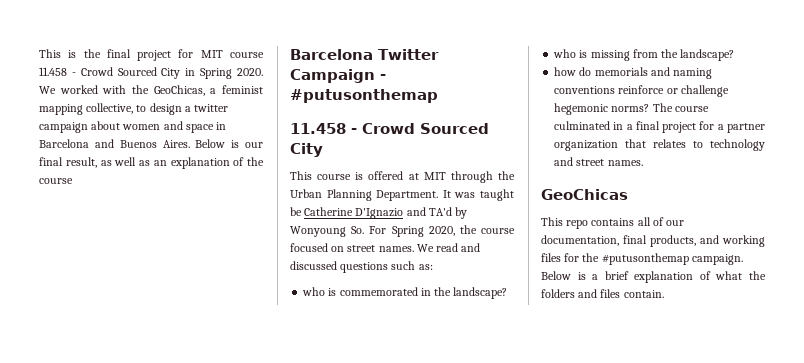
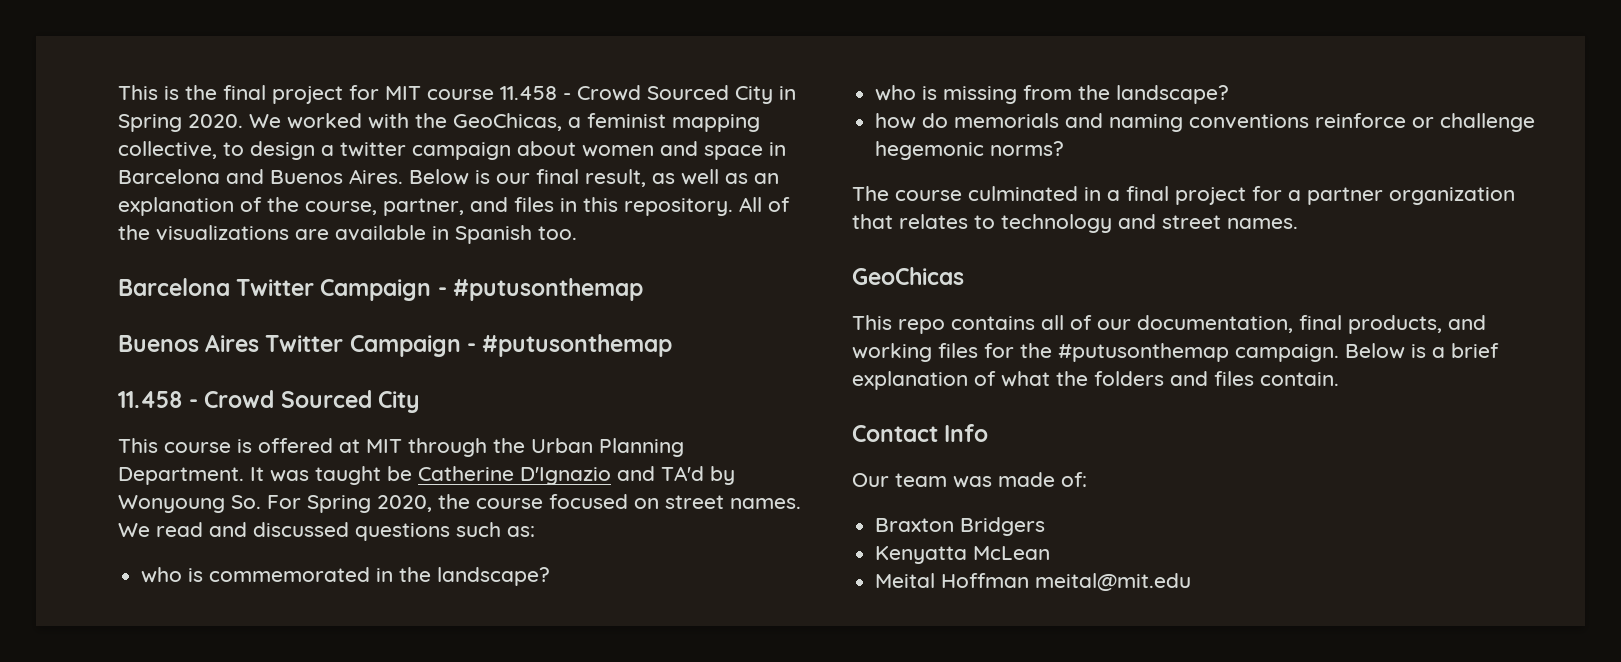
[39,178,73,184] course -> [305,197,790,216] [118,225,577,244] course, partner, and files in this repository. All of the visualizations are available in Spanish too.
(438, 96) none -> [118,334,673,357] // Buenos Aires Twitter Campaign - #putusonthemap
(650, 108) none -> (1065, 148) //
(664, 294) none -> [852,424,989,442] [852,472,1087,488] [875,517,1046,536] [875,546,1051,564] [875,573,1192,591] // Contact Info // Our team was made of: // Braxton Bridgers // Kenyatta McLean // Meital Hoffman meital@mit.edu

